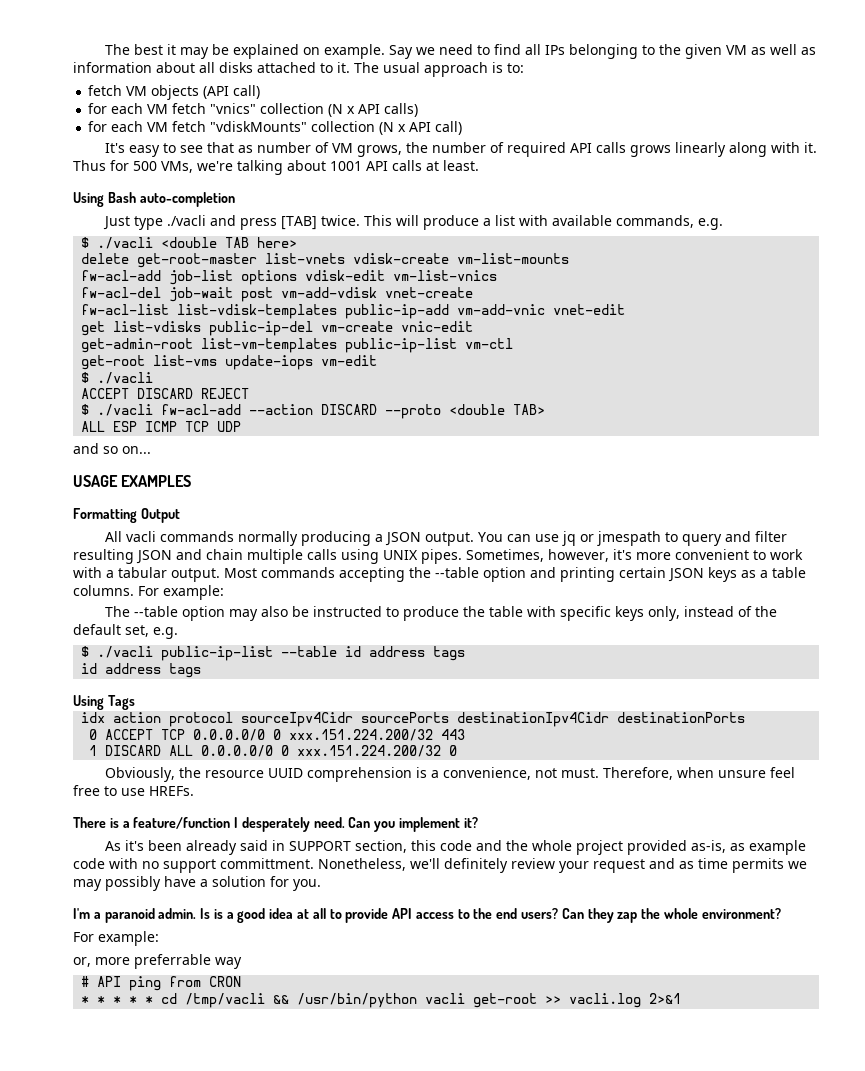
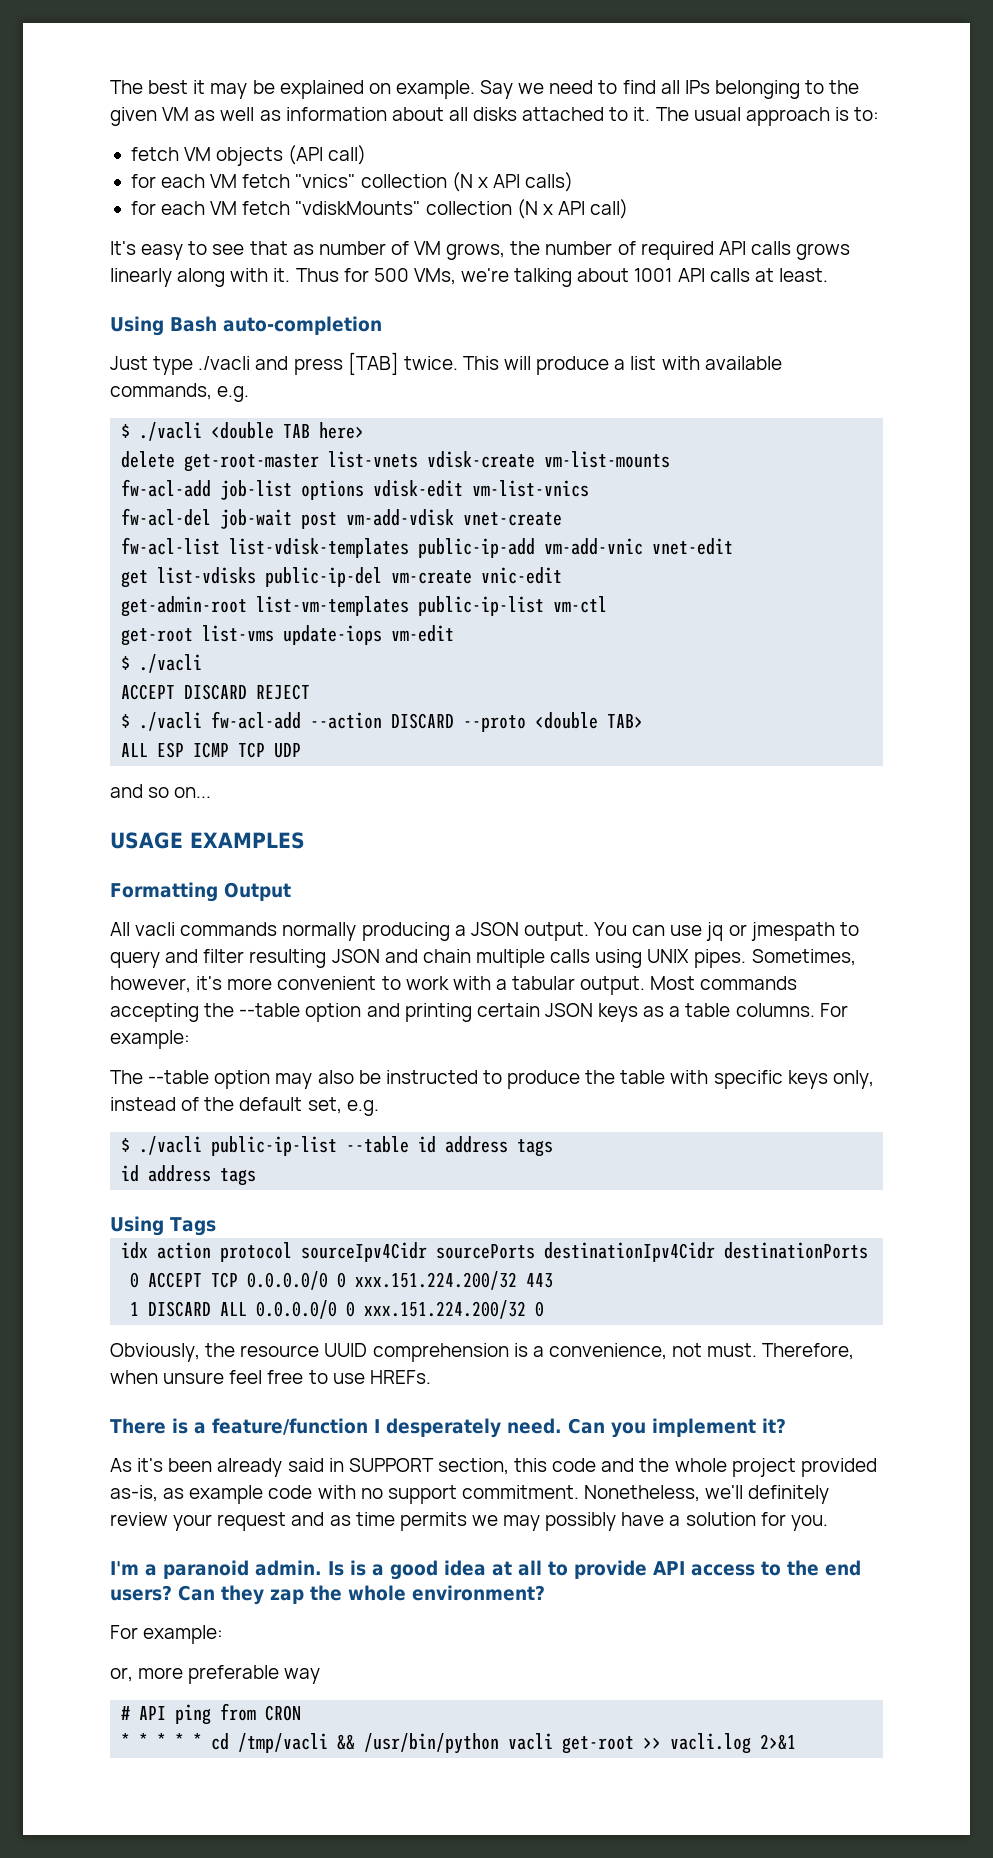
[220,858,314,869] committment. -> [461,1485,579,1499] commitment.
[134,954,211,969] preferrable -> [188,1665,280,1684] preferable

